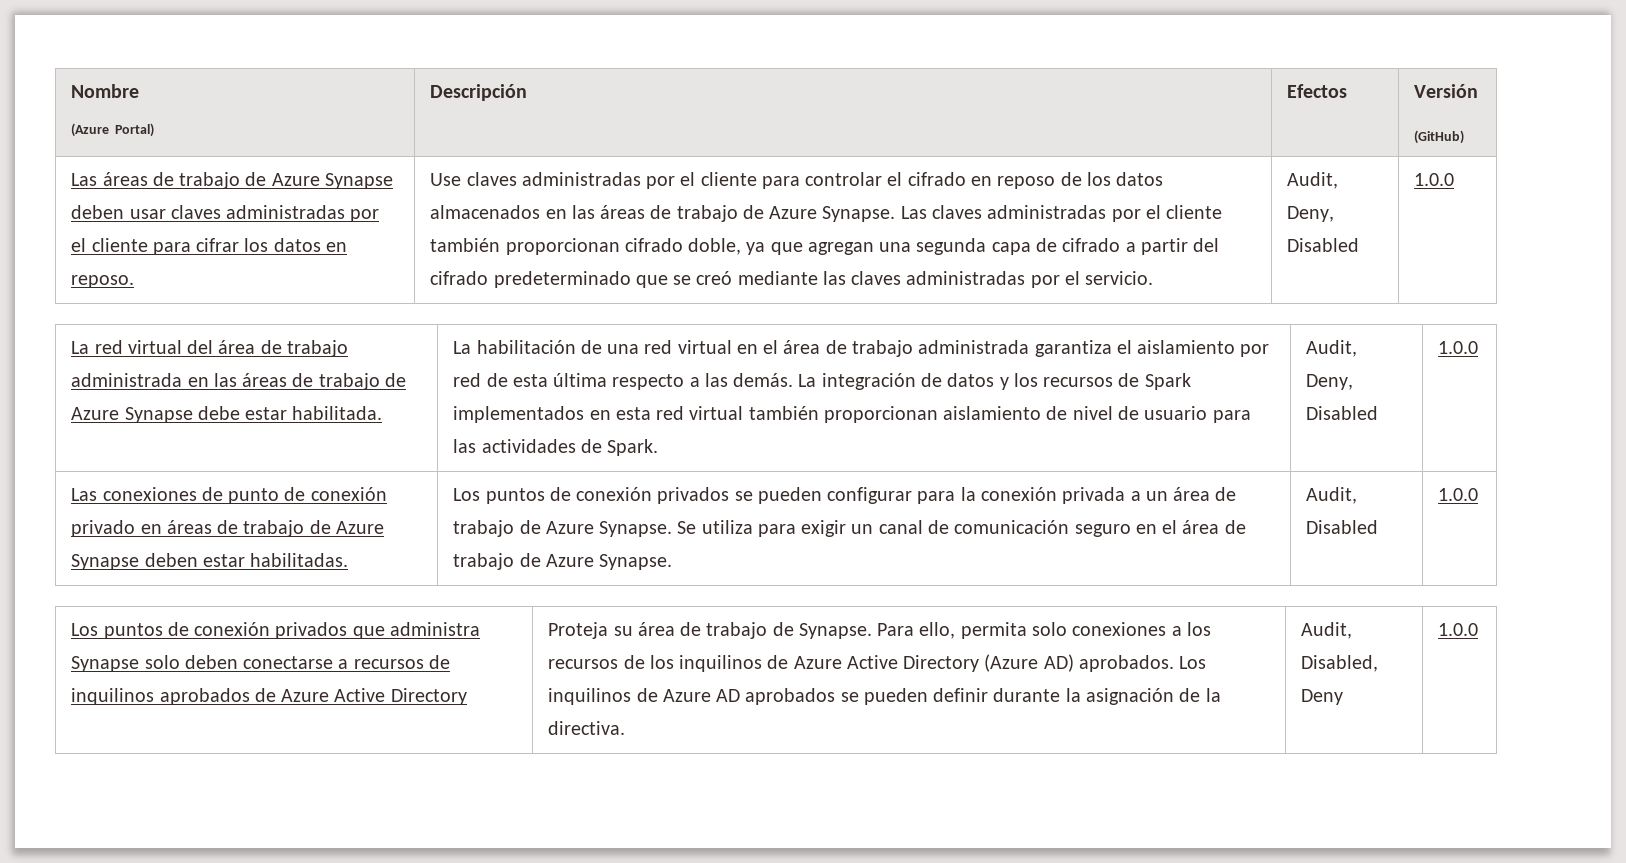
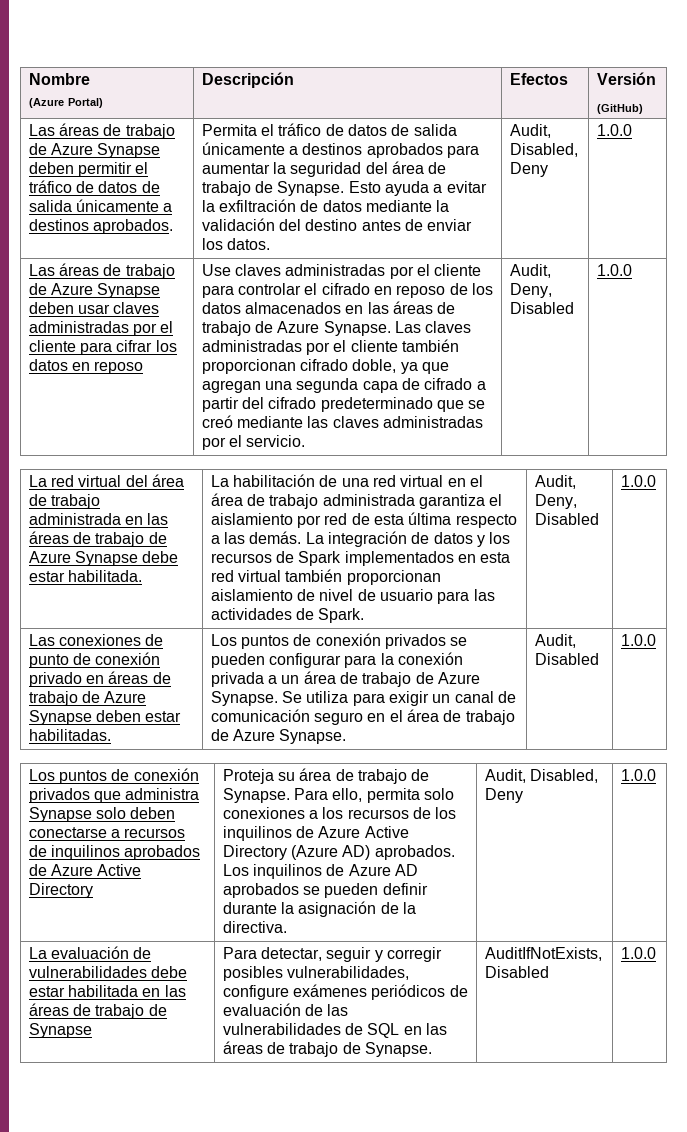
(1465, 137) none -> [28,123,175,139] [28,143,161,158] [28,162,149,177] [28,180,160,193] [28,199,173,212] [28,219,173,234] [201,123,457,136] [201,142,479,158] [201,161,447,177] [201,181,487,196] [201,199,450,212] [201,218,473,231] [201,238,270,250] [509,124,551,138] [509,143,578,157] [509,162,548,177] [596,124,632,136] // Las áreas de trabajo de Azure Synapse deben permitir el tráfico de datos de salida únicamente a destinos aprobados. | Permita el tráfico de datos de salida únicamente a destinos aprobados para aumentar la seguridad del área de trabajo de Synapse. Esto ayuda a evitar la exfiltración de datos mediante la validación del destino antes de enviar los datos. | Audit, Disabled, Deny | 1.0.0
[71,275,135,288] reposo. -> [94,361,144,374] reposo
(1479, 629) none -> [28,946,152,959] [28,966,187,978] [28,985,186,997] [28,1003,167,1019] [28,1023,92,1038] [222,947,442,962] [222,966,409,981] [222,984,468,1000] [222,1003,349,1016] [222,1023,447,1038] [222,1041,432,1057] [484,947,602,961] [484,966,549,978] [620,947,656,959] // La evaluación de vulnerabilidades debe estar habilitada en las áreas de trabajo de Synapse | Para detectar, seguir y corregir posibles vulnerabilidades, configure exámenes periódicos de evaluación de las vulnerabilidades de SQL en las áreas de trabajo de Synapse. | AuditIfNotExists, Disabled | 1.0.0

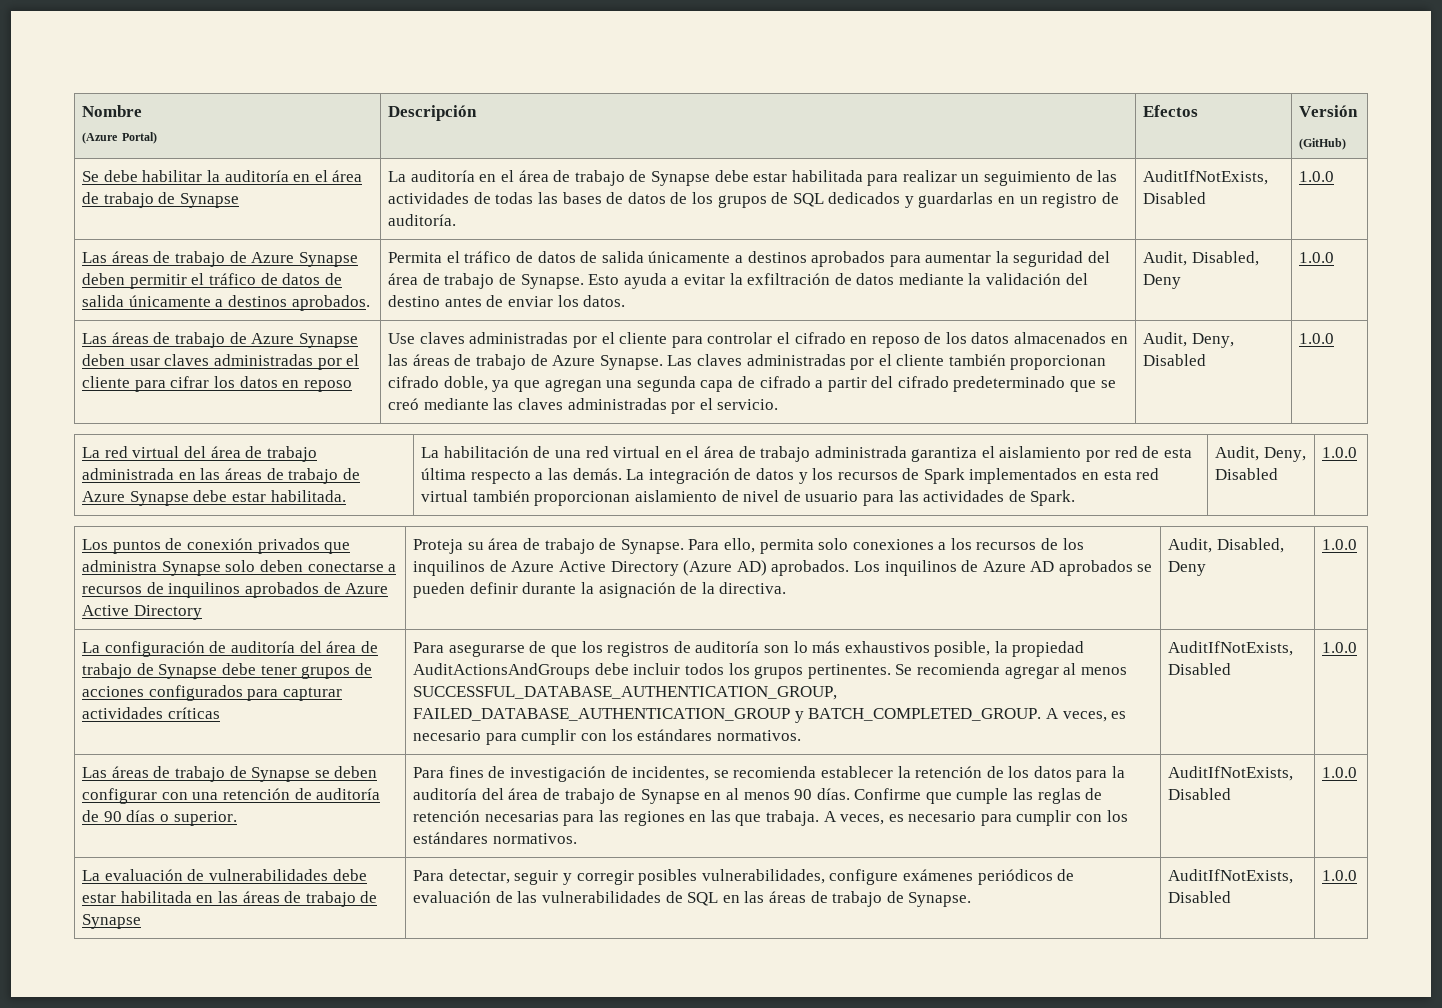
(643, 109) none -> [82,170,363,182] [82,192,239,208] [388,170,1118,186] [388,192,1119,208] [388,214,457,226] [1143,170,1269,185] [1143,192,1207,204] [1299,171,1335,182] // Se debe habilitar la auditoría en el área de trabajo de Synapse | La auditoría en el área de trabajo de Synapse debe estar habilitada para realizar un seguimiento de las actividades de todas las bases de datos de los grupos de SQL dedicados y guardarlas en un registro de auditoría. | AuditIfNotExists, Disabled | 1.0.0
[28,634,164,646] [28,652,161,668] [28,671,171,687] [28,691,147,706] [28,710,182,725] [28,729,111,741] [210,633,468,649] [210,652,463,668] [210,671,480,687] [210,691,516,706] [210,709,515,725] [210,729,347,744] [534,634,576,648] [534,653,599,665] [620,634,656,646] // Las conexiones de punto de conexión privado en áreas de trabajo de Azure Synapse deben estar habilitadas. | Los puntos de conexión privados se pueden configurar para la conexión privada a un área de trabajo de Azure Synapse. Se utiliza para exigir un canal de comunicación seguro en el área de trabajo de Azure Synapse. | Audit, Disabled | 1.0.0 -> (1358, 452) none
(656, 775) none -> [82,641,378,657] [82,663,372,679] [82,685,342,701] [82,707,220,719] [413,641,1085,657] [413,663,1127,679] [413,686,838,700] [413,708,1127,723] [413,729,801,745] [1168,641,1294,656] [1168,663,1232,675] [1322,642,1358,653] [82,766,378,782] [82,788,381,804] [82,810,237,826] [413,766,1126,782] [413,788,1103,804] [413,810,1128,826] [413,832,577,844] [1168,766,1294,781] [1168,788,1232,800] [1322,767,1358,778] // La configuración de auditoría del área de trabajo de Synapse debe tener grupos de acciones configurados para capturar actividades críticas | Para asegurarse de que los registros de auditoría son lo más exhaustivos posible, la propiedad AuditActionsAndGroups debe incluir todos los grupos pertinentes. Se recomienda agregar al menos SUCCESSFUL_DATABASE_AUTHENTICATION_GROUP, FAILED_DATABASE_AUTHENTICATION_GROUP y BATCH_COMPLETED_GROUP. A veces, es necesario para cumplir con los estándares normativos. | AuditIfNotExists, Disabled | 1.0.0 // Las áreas de trabajo de Synapse se deben configurar con una retención de auditoría de 90 días o superior. | Para fines de investigación de incidentes, se recomienda establecer la retención de los datos para la auditoría del área de trabajo de Synapse en al menos 90 días. Confirme que cumple las reglas de retención necesarias para las regiones en las que trabaja. A veces, es necesario para cumplir con los estándares normativos. | AuditIfNotExists, Disabled | 1.0.0

